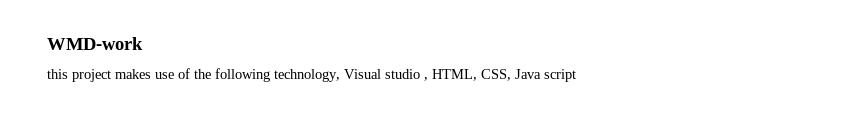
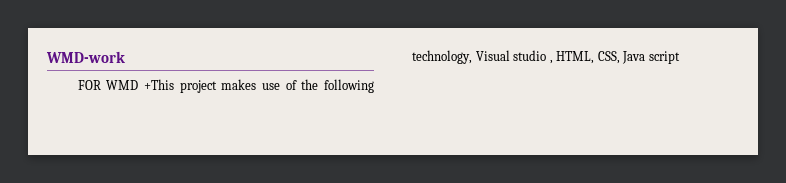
[47,69,68,79] this -> [77,79,175,90] FOR WMD +This

